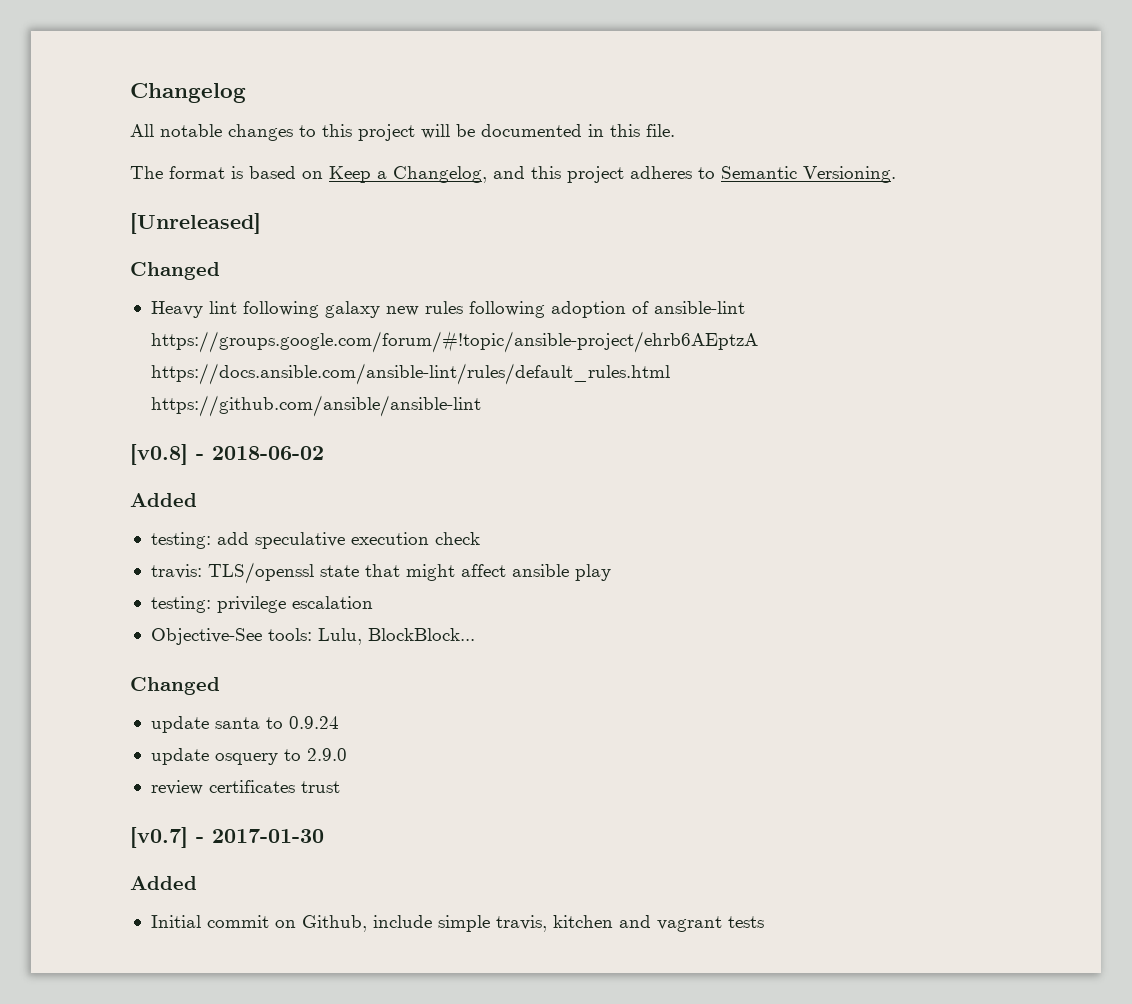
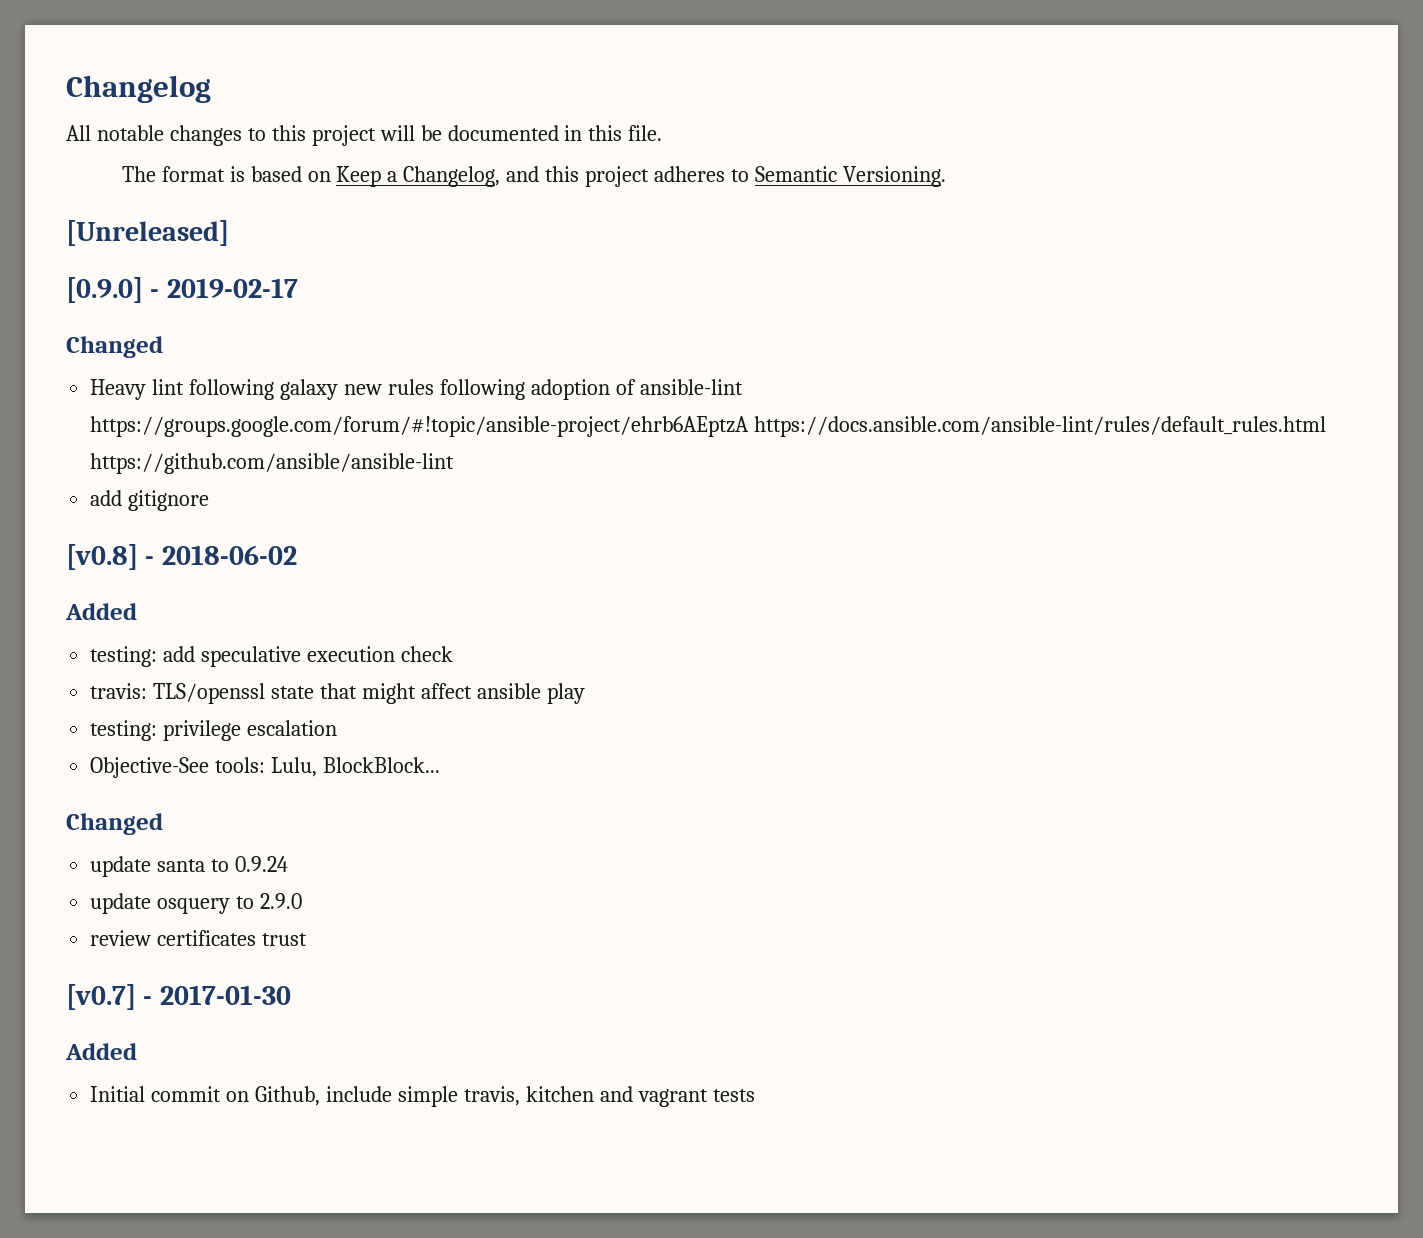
(261, 223) none -> [66,277,298,303] // [0.9.0] - 2019-02-17
(481, 406) none -> [90,490,210,511] // add gitignore

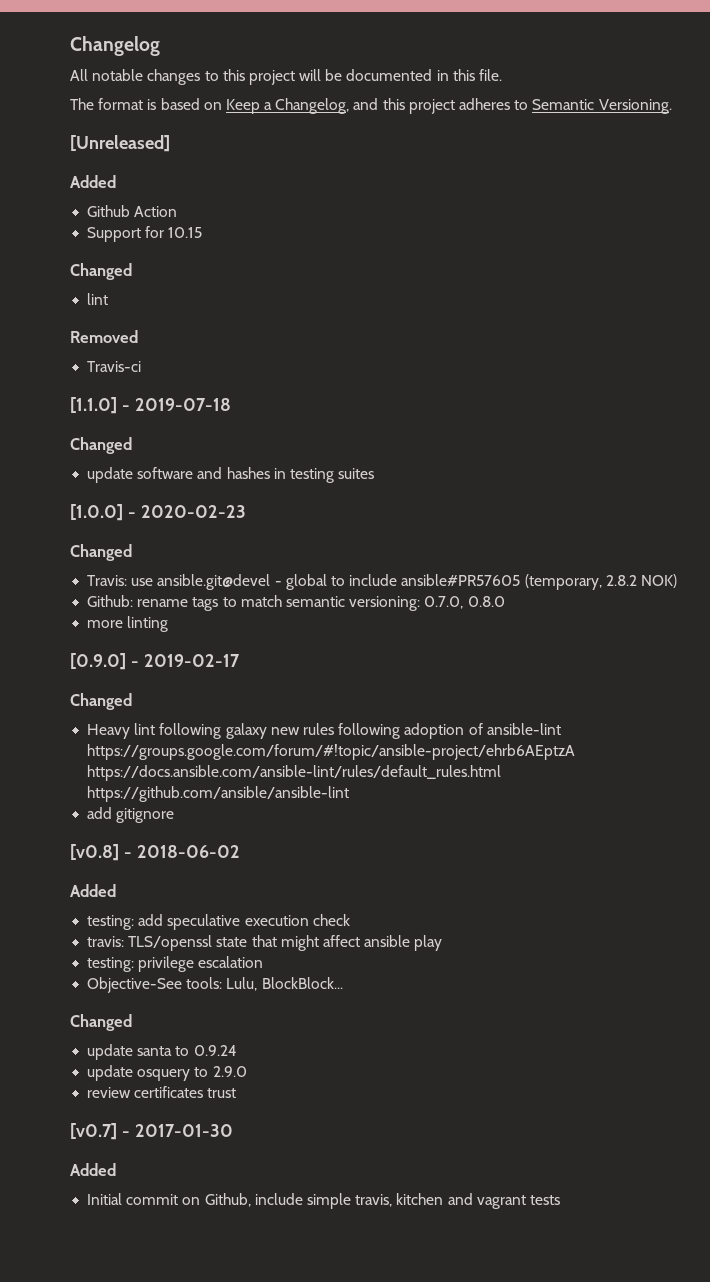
(229, 233) none -> [70,175,116,188] [87,205,178,217] [87,226,203,242] [70,263,132,280] [87,293,109,305] [70,330,138,343] [87,361,142,372] [70,397,231,414] [70,437,132,454] [87,467,375,483] [70,504,246,521] [70,544,132,561] [87,574,677,590] [87,595,505,611] [87,616,169,632] // Added // Github Action // Support for 10.15 // Changed // lint // Removed // Travis-ci // [1.1.0] - 2019-07-18 // Changed // update software and hashes in testing suites // [1.0.0] - 2020-02-23 // Changed // Travis: use ansible.git@devel - global to include ansible#PR57605 (temporary, 2.8.2 NOK) // Github: rename tags to match semantic versioning: 0.7.0, 0.8.0 // more linting

